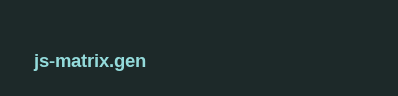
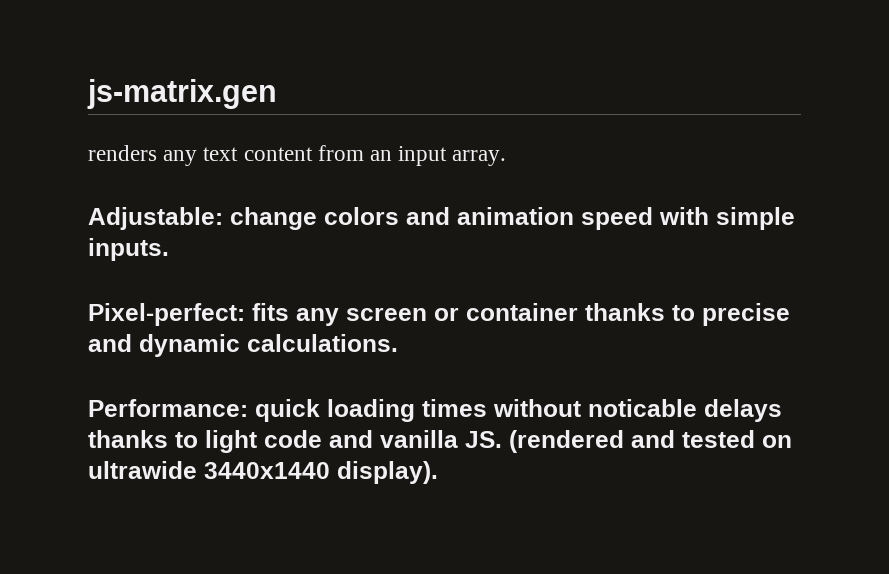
(146, 62) none -> [88,145,507,166] [88,207,795,230] [88,238,169,261] [88,303,790,326] [88,334,398,357] [88,399,782,422] [88,430,792,453] [88,461,438,484] // renders any text content from an input array. // Adjustable: change colors and animation speed with simple inputs. // Pixel-perfect: fits any screen or container thanks to precise and dynamic calculations. // Performance: quick loading times without noticable delays thanks to light code and vanilla JS. (rendered and tested on ultrawide 3440x1440 display).

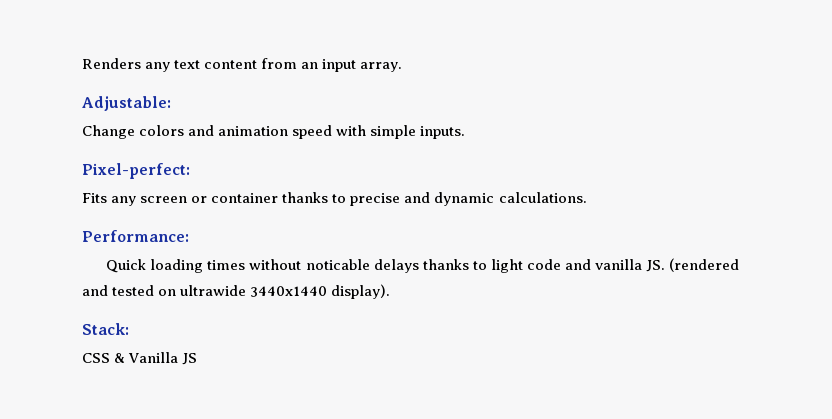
[87,79,277,109] [88,145,157,161] js-matrix.gen // renders -> [82,58,141,69] Renders
[230,207,317,230] change -> [82,125,135,139] // Change
[252,303,289,321] fits -> [82,193,107,203] // Fits
[255,399,320,422] quick -> [106,259,147,273] // Quick
(438, 472) none -> [82,323,129,335] [82,352,198,365] // Stack: // CSS & Vanilla JS

